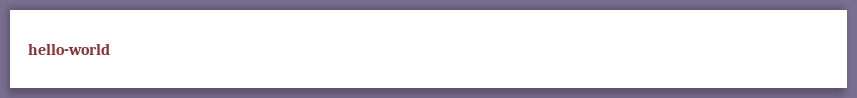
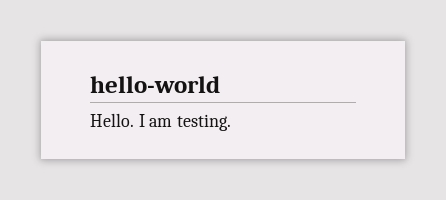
(110, 49) none -> [90,113,232,131] // Hello. I am testing.

